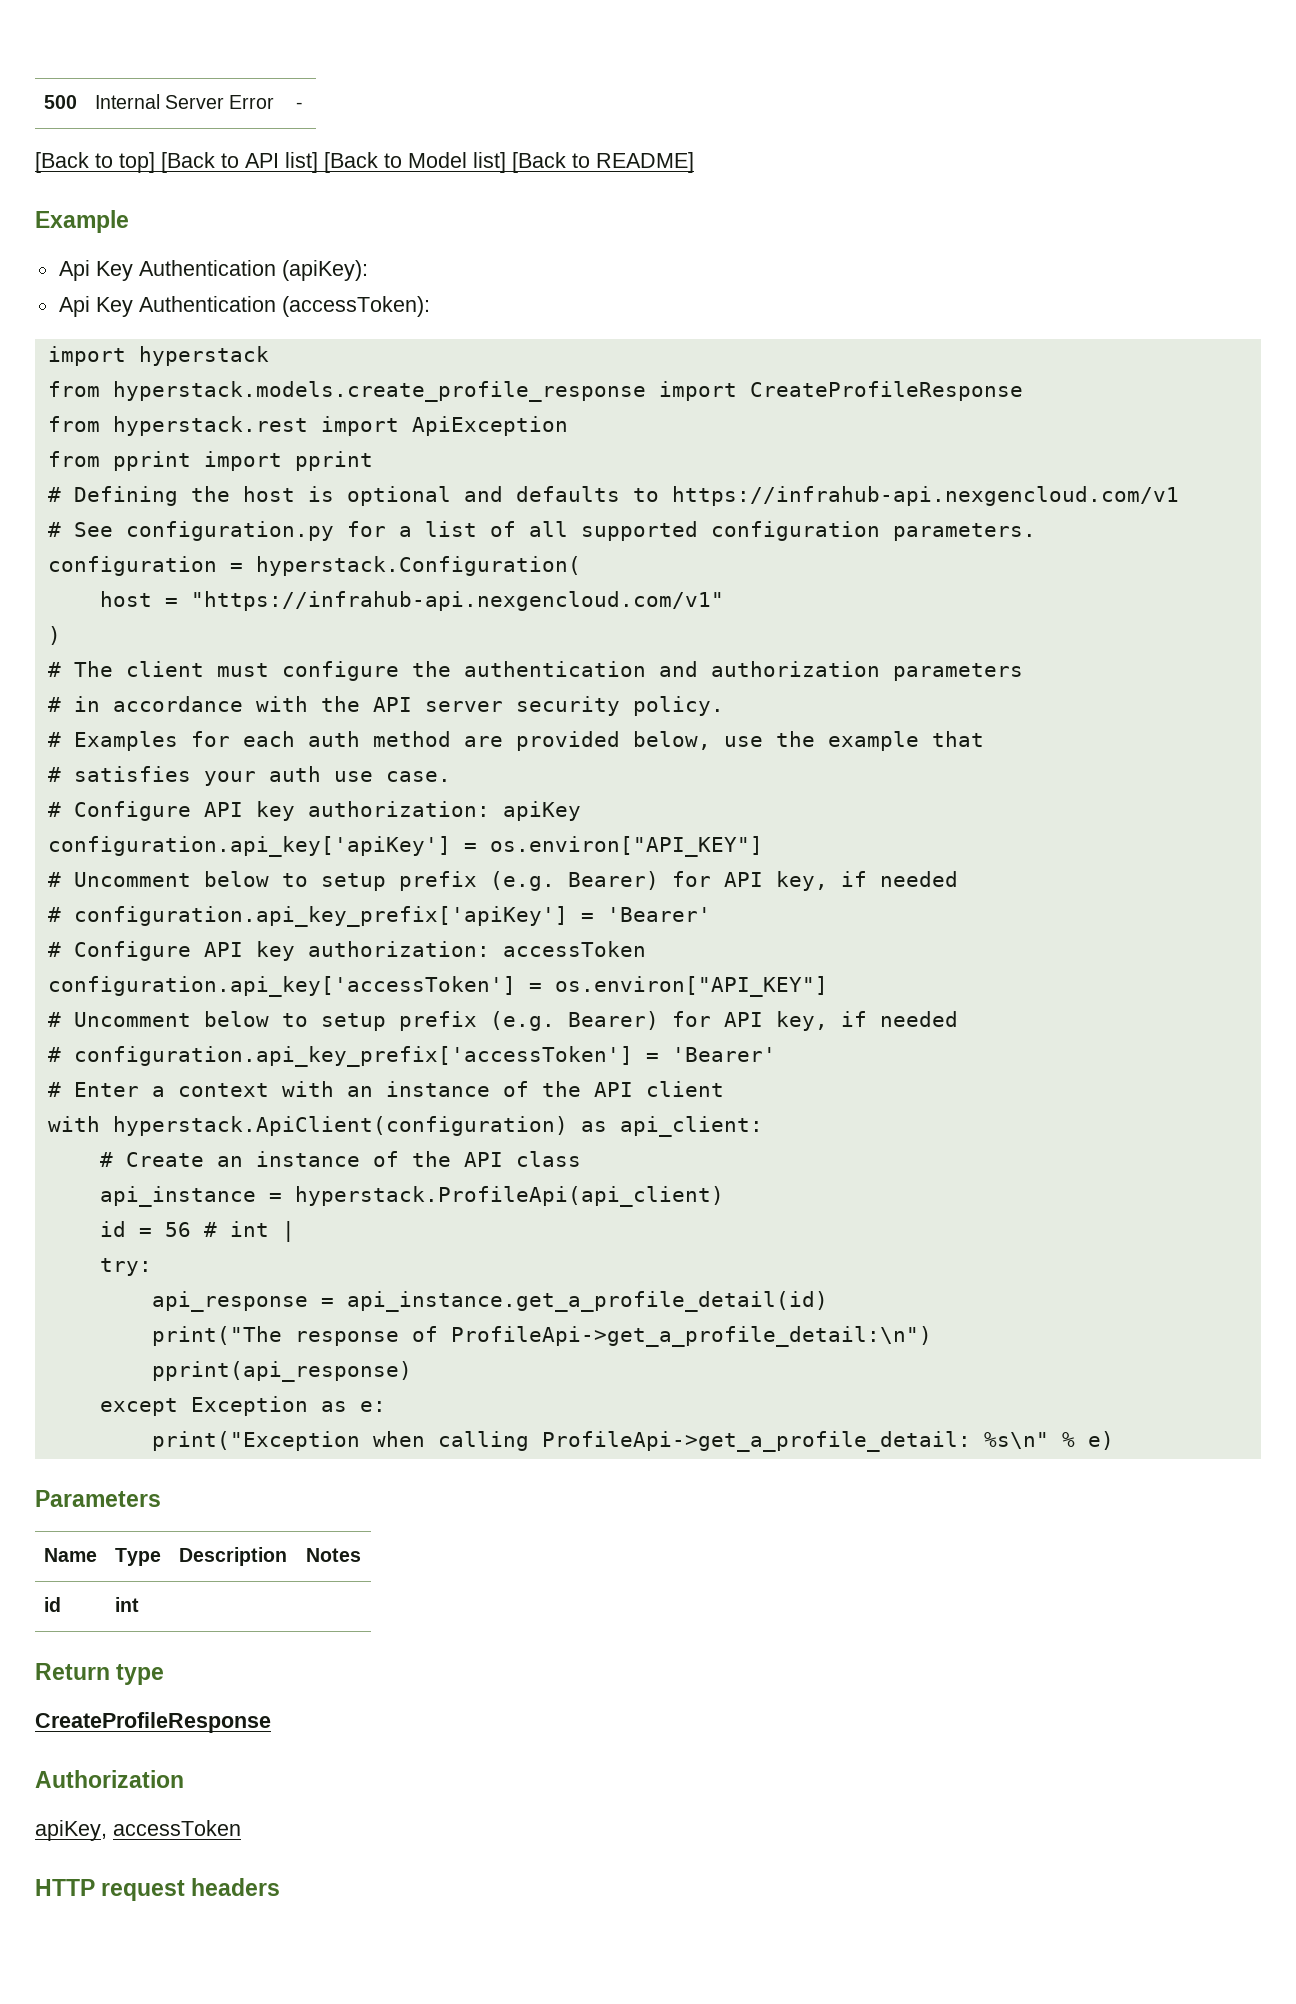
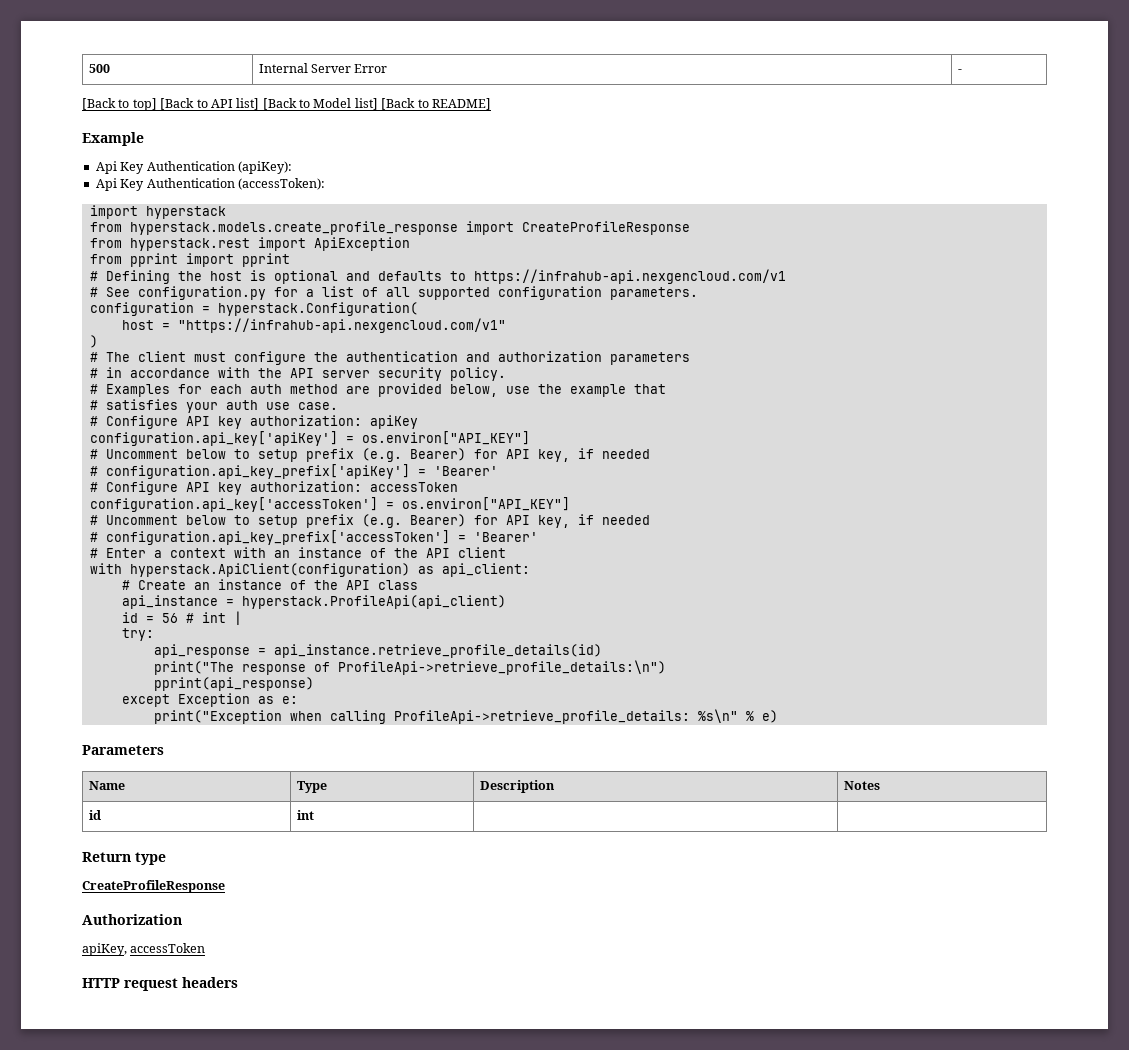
[346,1291,828,1312] api_instance.get_a_profile_detail(id) -> [273,644,602,658] api_instance.retrieve_profile_details(id)
[450,1326,932,1347] ProfileApi->get_a_profile_detail:\n") -> [337,660,666,675] ProfileApi->retrieve_profile_details:\n")
[541,1431,971,1452] ProfileApi->get_a_profile_detail: -> [393,710,690,724] ProfileApi->retrieve_profile_details:

